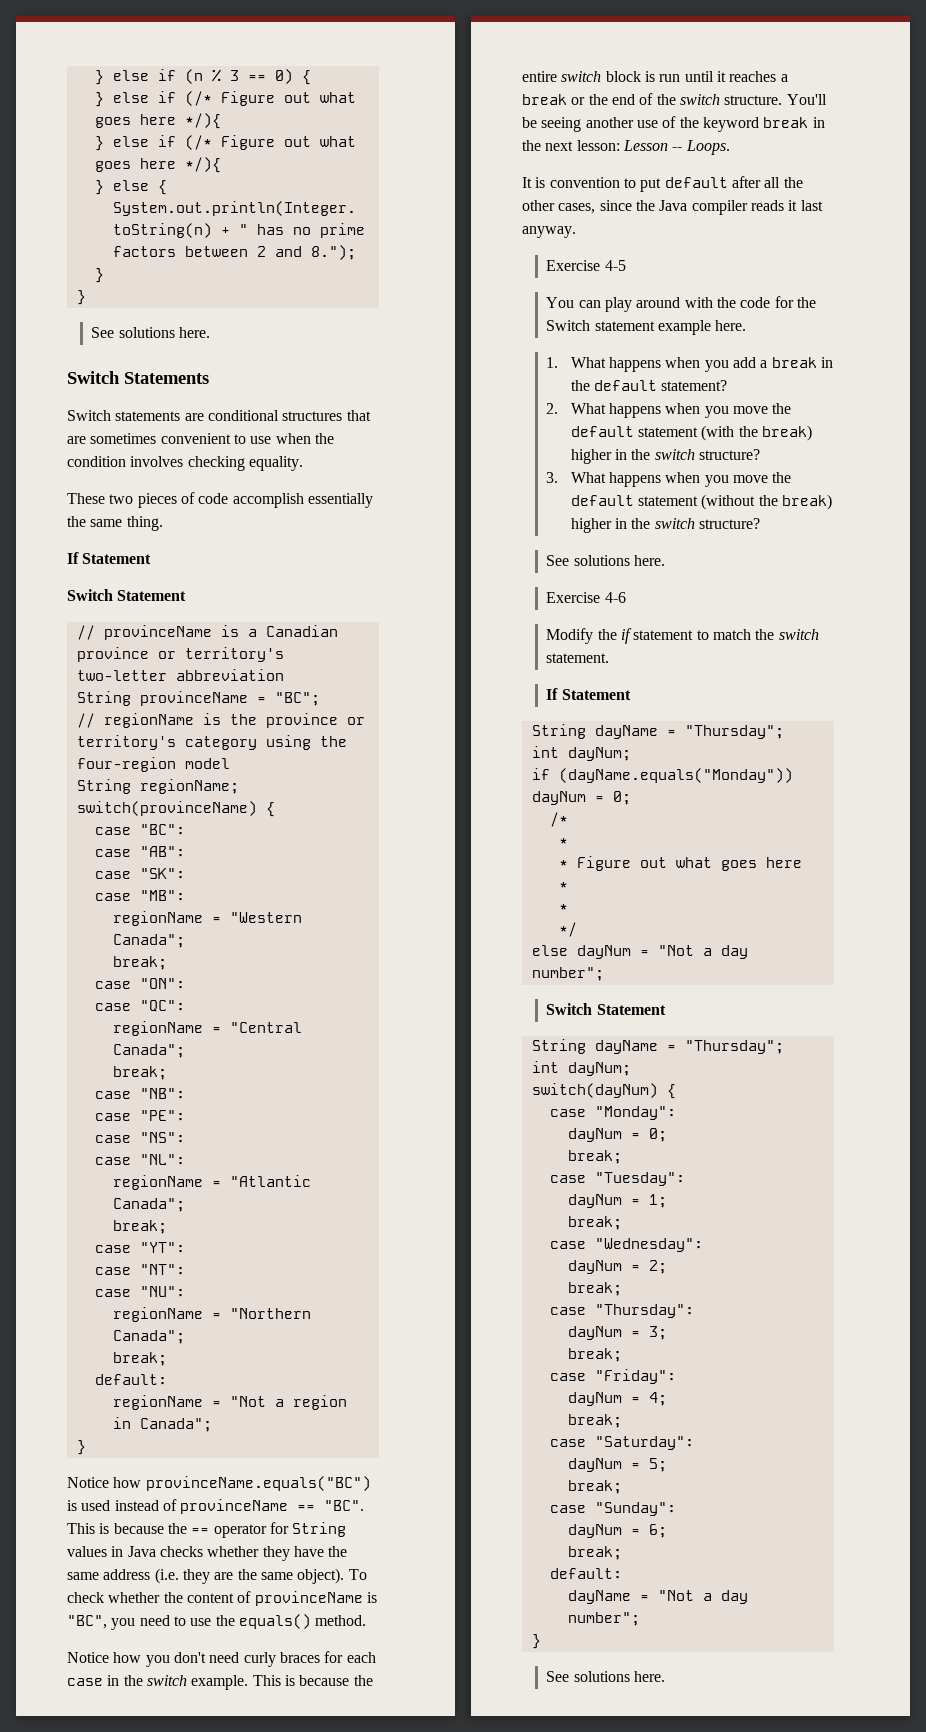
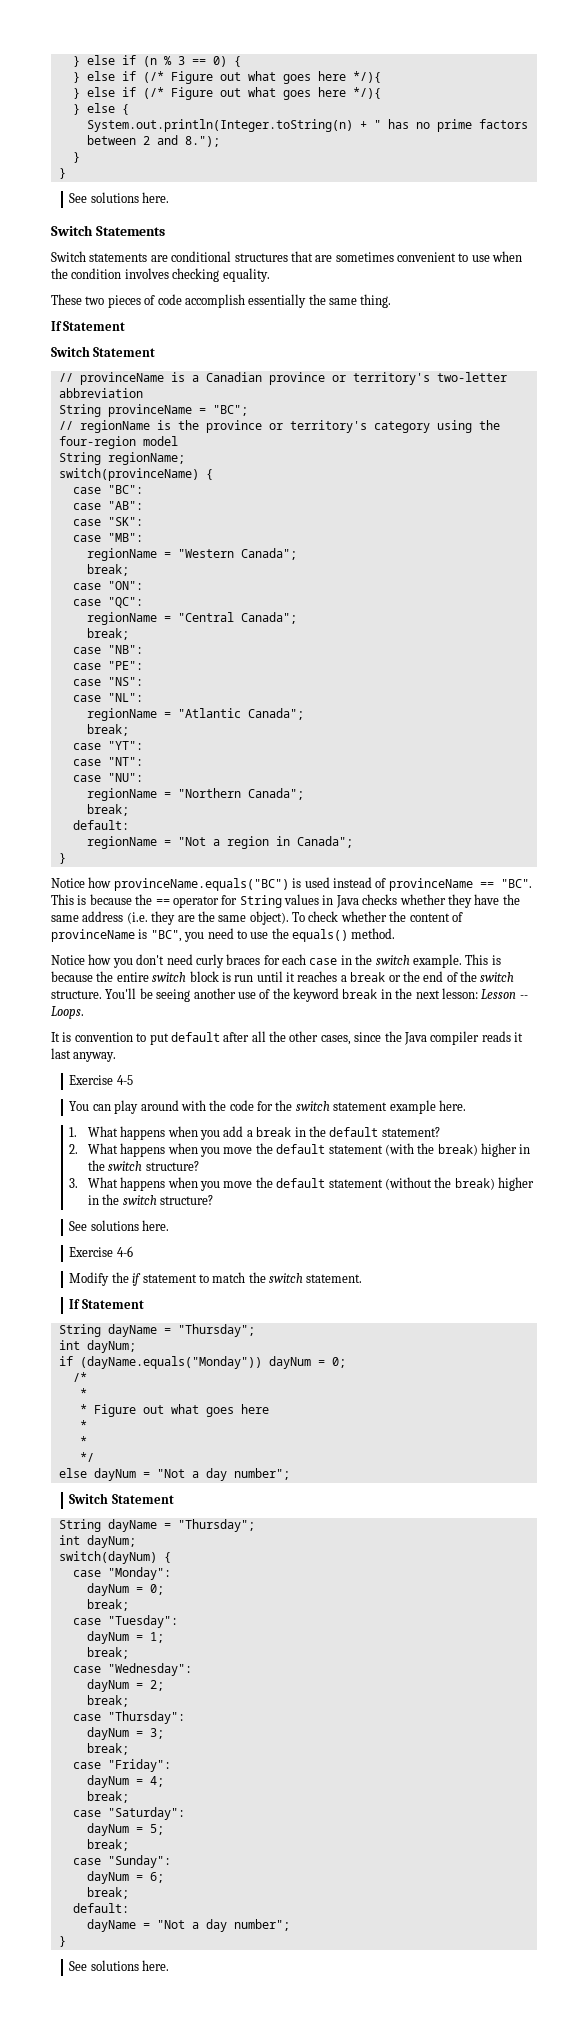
[546,320,591,331] Switch -> [295,1101,330,1111] switch

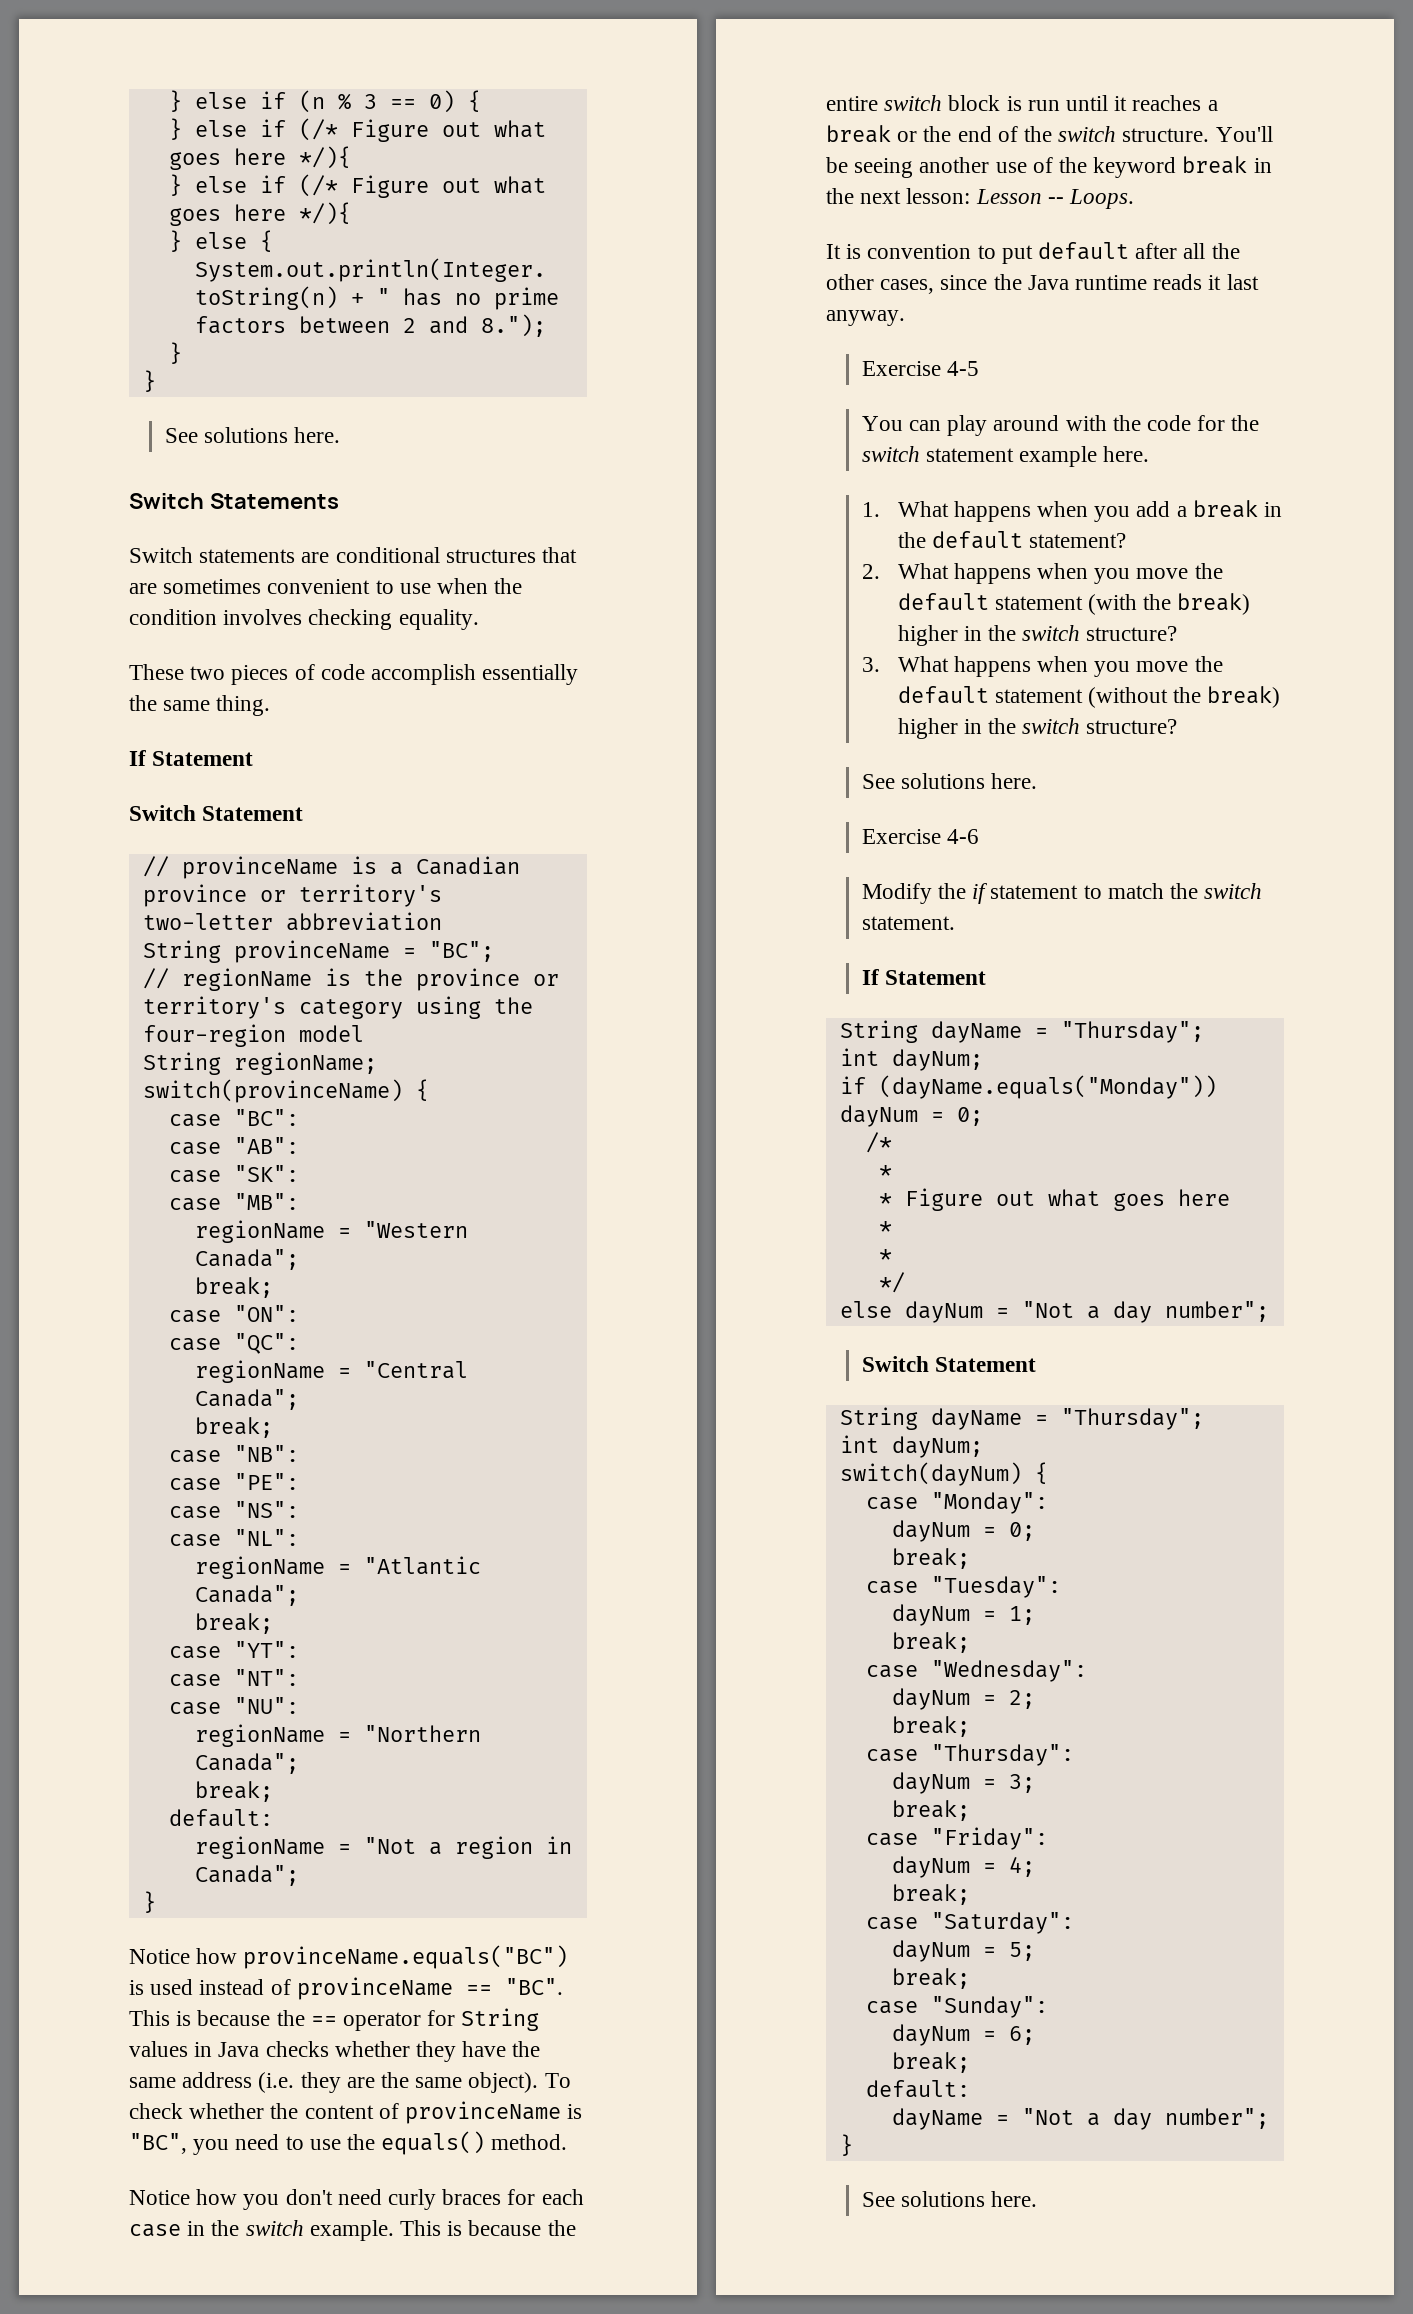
[430,1031,480,1045] compiler -> [1075,275,1148,290] runtime

